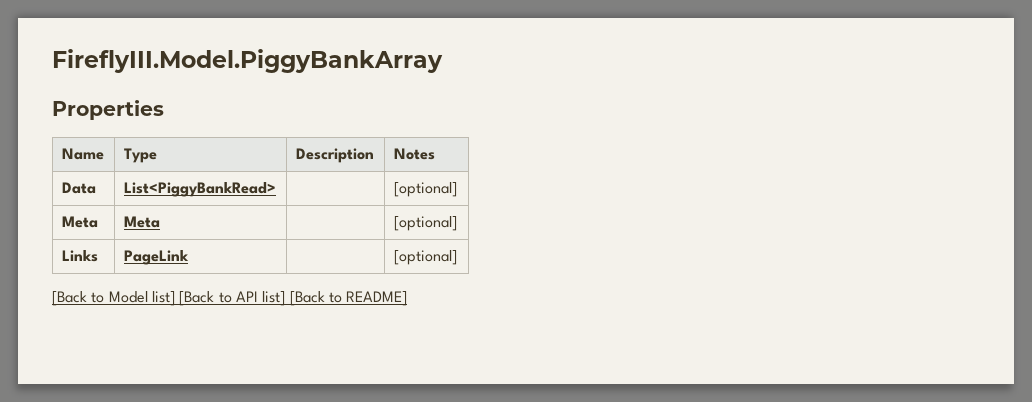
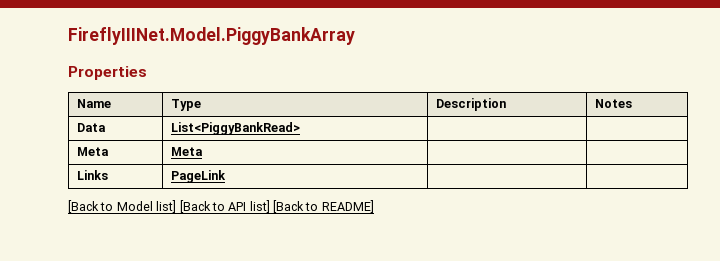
[52,49,443,73] FireflyIII.Model.PiggyBankArray -> [68,27,355,45] FireflyIIINet.Model.PiggyBankArray
[393,182,457,197] [optional] -> (300, 128) none
[393,216,457,231] [optional] -> (203, 151) none
[393,250,457,265] [optional] -> (226, 176) none

